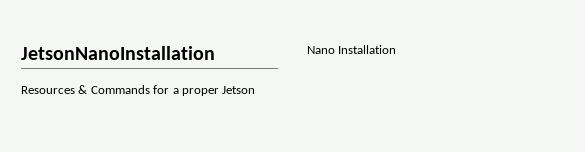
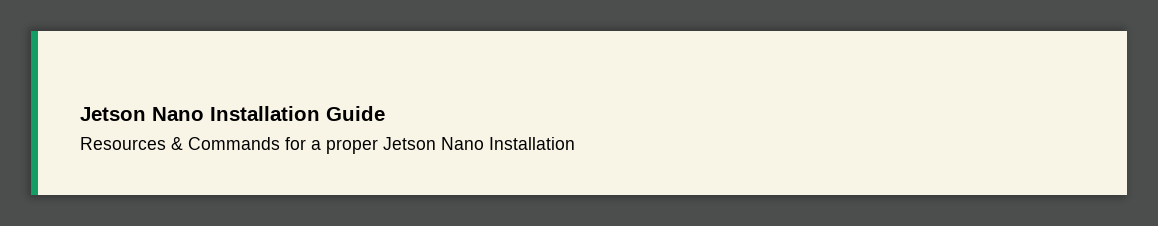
[21,46,215,60] JetsonNanoInstallation -> [80,106,385,121] Jetson Nano Installation Guide

